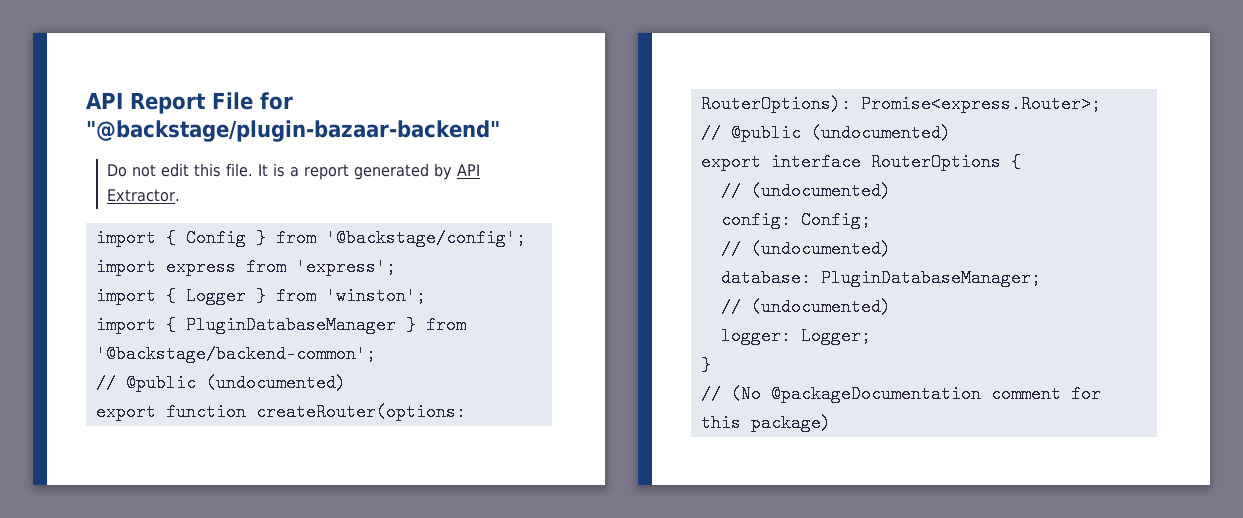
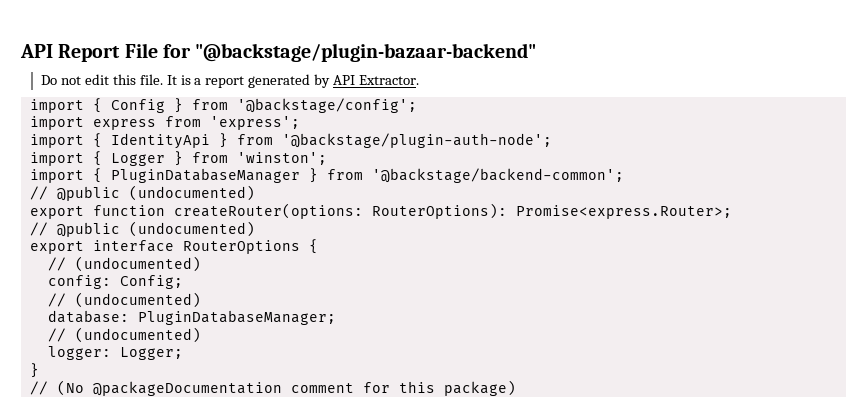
(396, 267) none -> [29,133,552,149] // import { IdentityApi } from '@backstage/plugin-auth-node';

